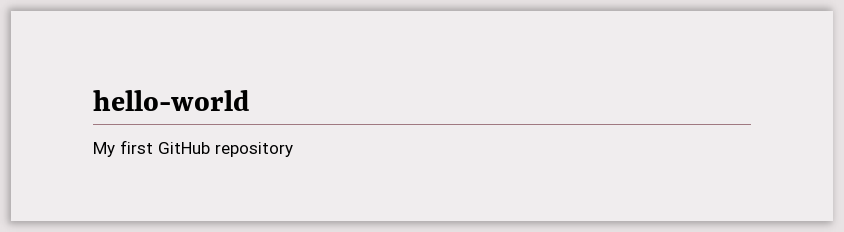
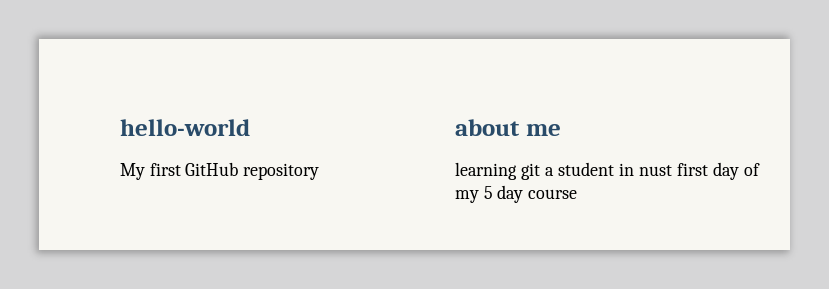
(293, 149) none -> [455,119,561,136] [455,162,760,180] [455,185,578,203] // about me // learning git a student in nust first day of my 5 day course

